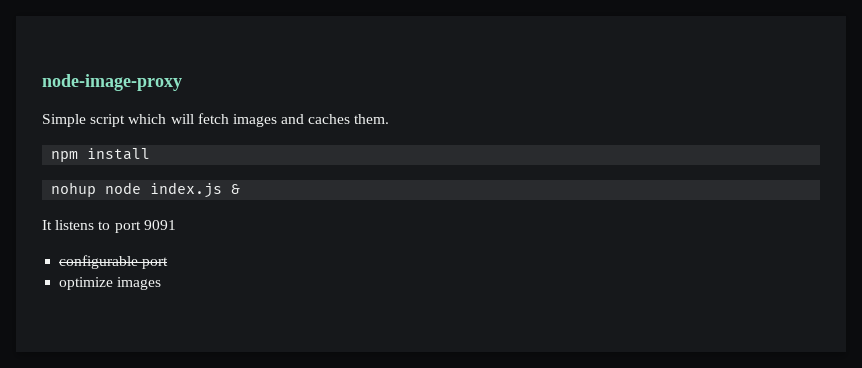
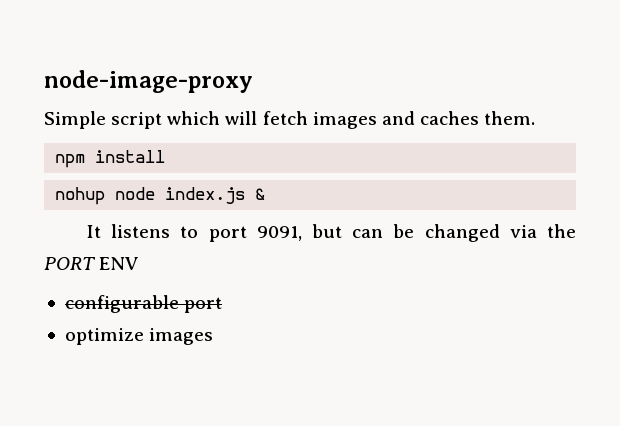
[143,220,176,230] 9091 -> [256,224,576,242] [44,257,140,270] 9091, but can be changed via the PORT ENV

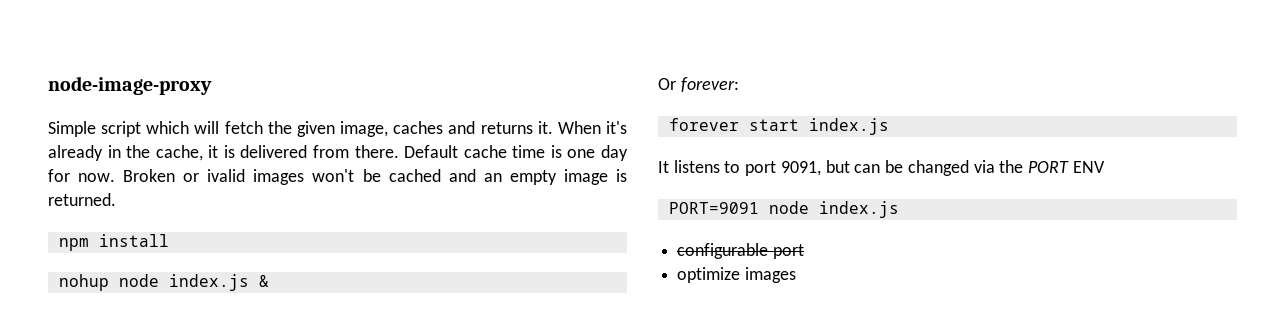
[312,111,536,129] images and caches them. -> [267,121,627,137] [48,145,628,161] [48,169,628,185] [48,193,116,206] the given image, caches and returns it. When it's already in the cache, it is delivered from there. Default cache time is one day for now. Broken or ivalid images won't be cached and an empty image is returned.
(266, 194) none -> [658,77,739,92] [668,118,889,135] // Or forever: // forever start index.js
(140, 263) none -> [668,201,899,218] // PORT=9091 node index.js

